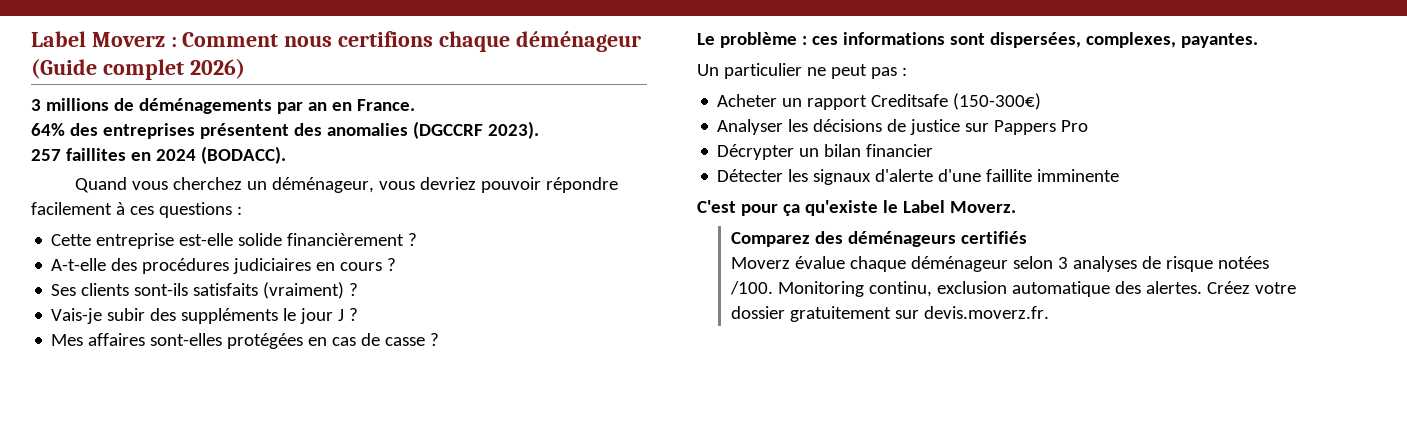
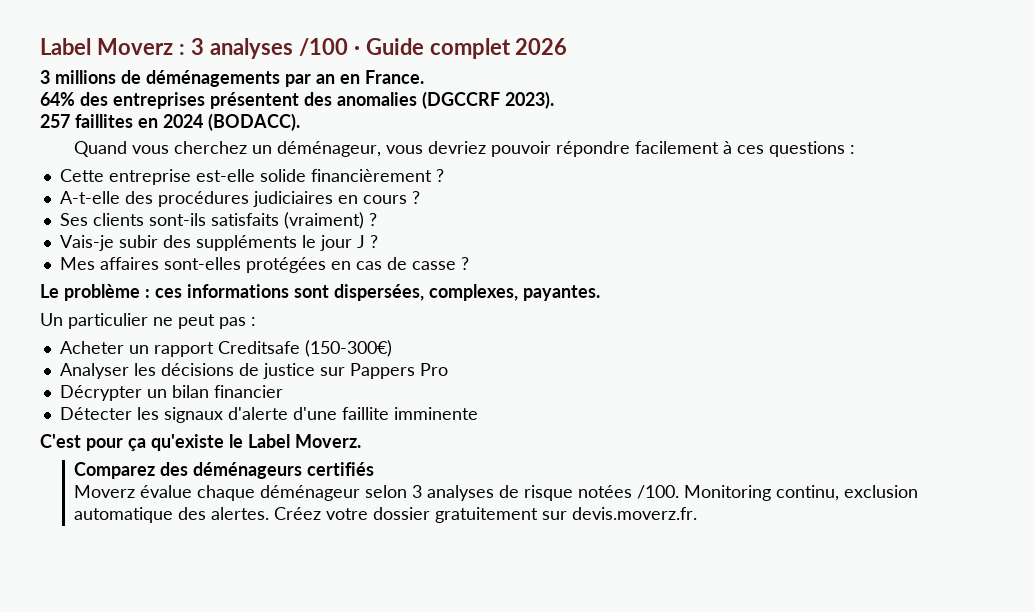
[182,31,641,52] [31,58,245,80] Comment nous certifions chaque déménageur (Guide complet 2026) -> [190,38,568,59] 3 analyses /100 · Guide complet 2026

